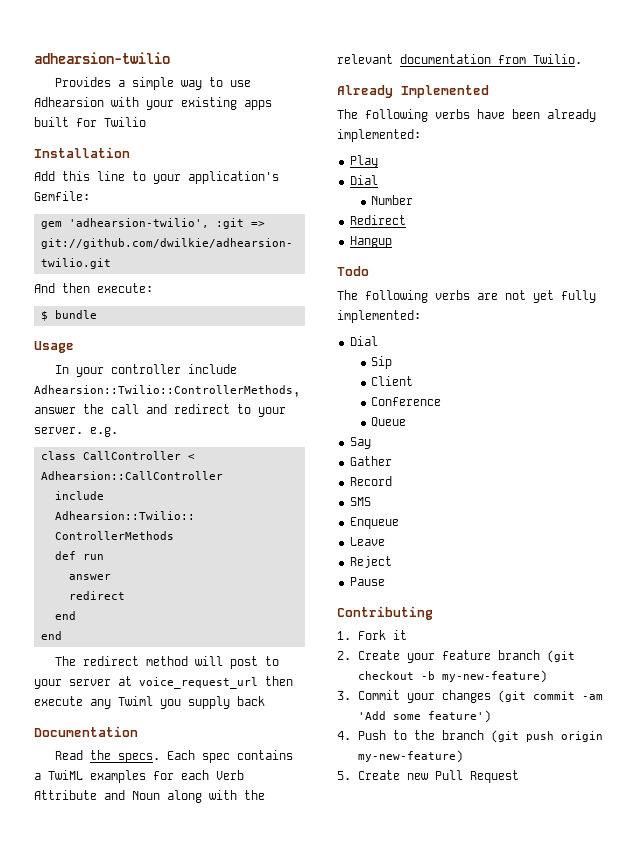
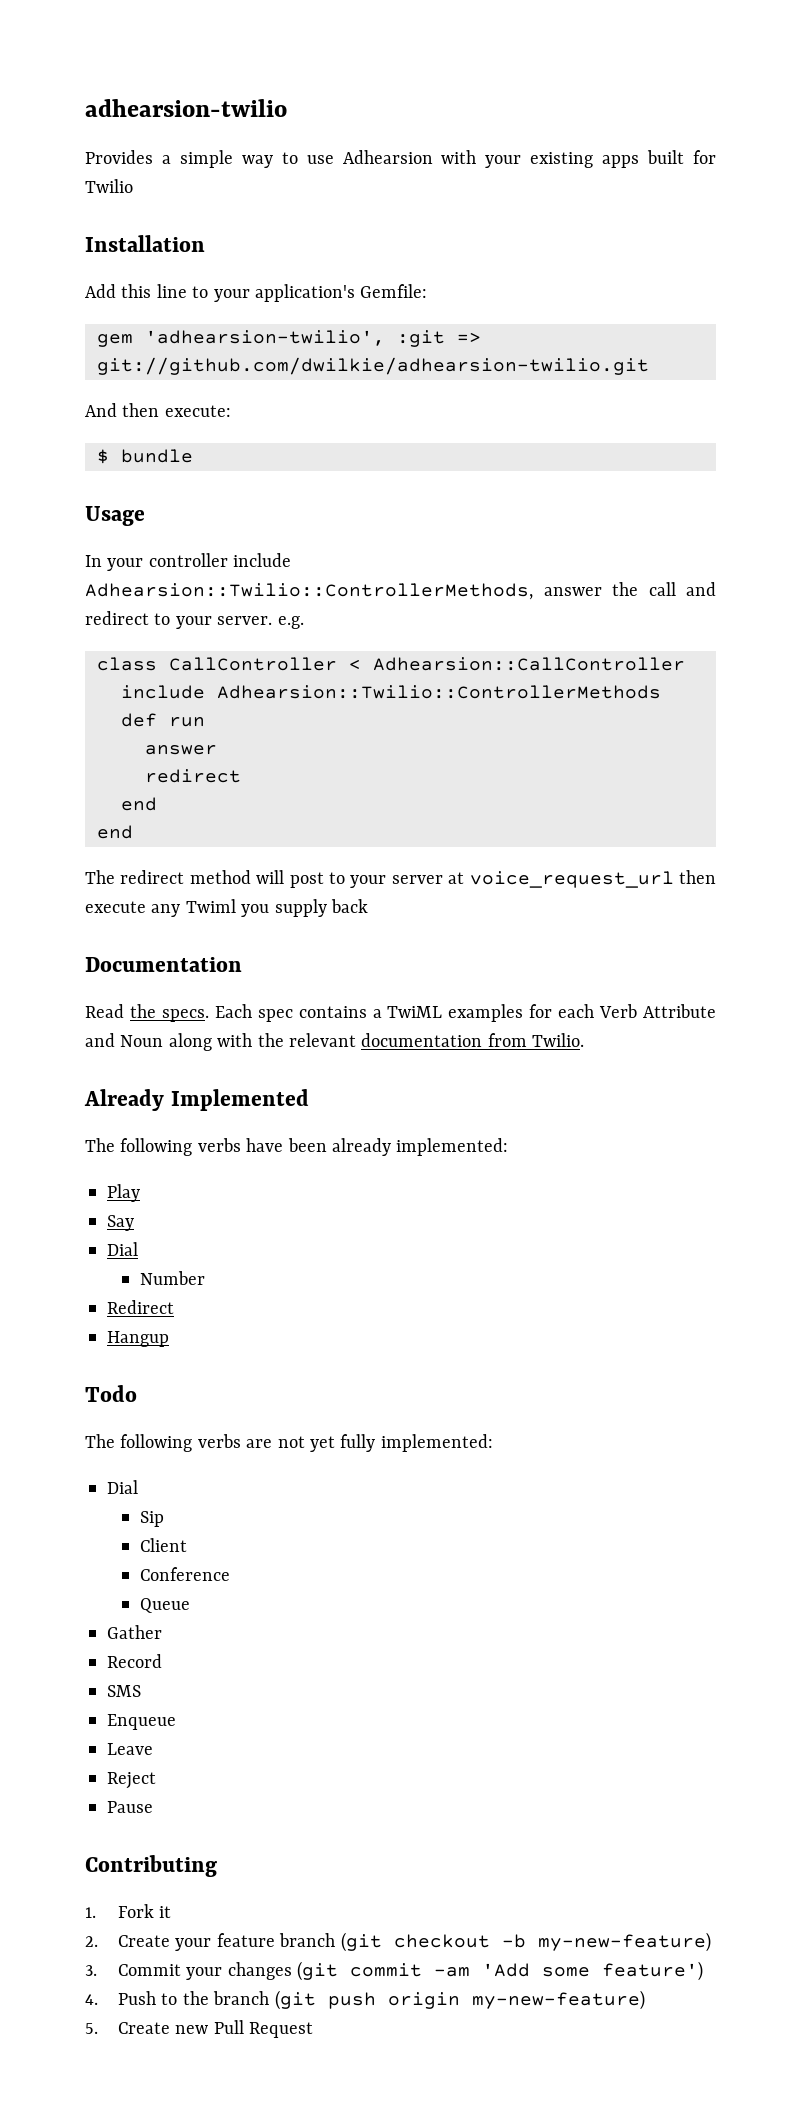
(378, 161) none -> [107,1215,134,1231] // Say
[349,437,371,449] // Say -> (191, 1605) none

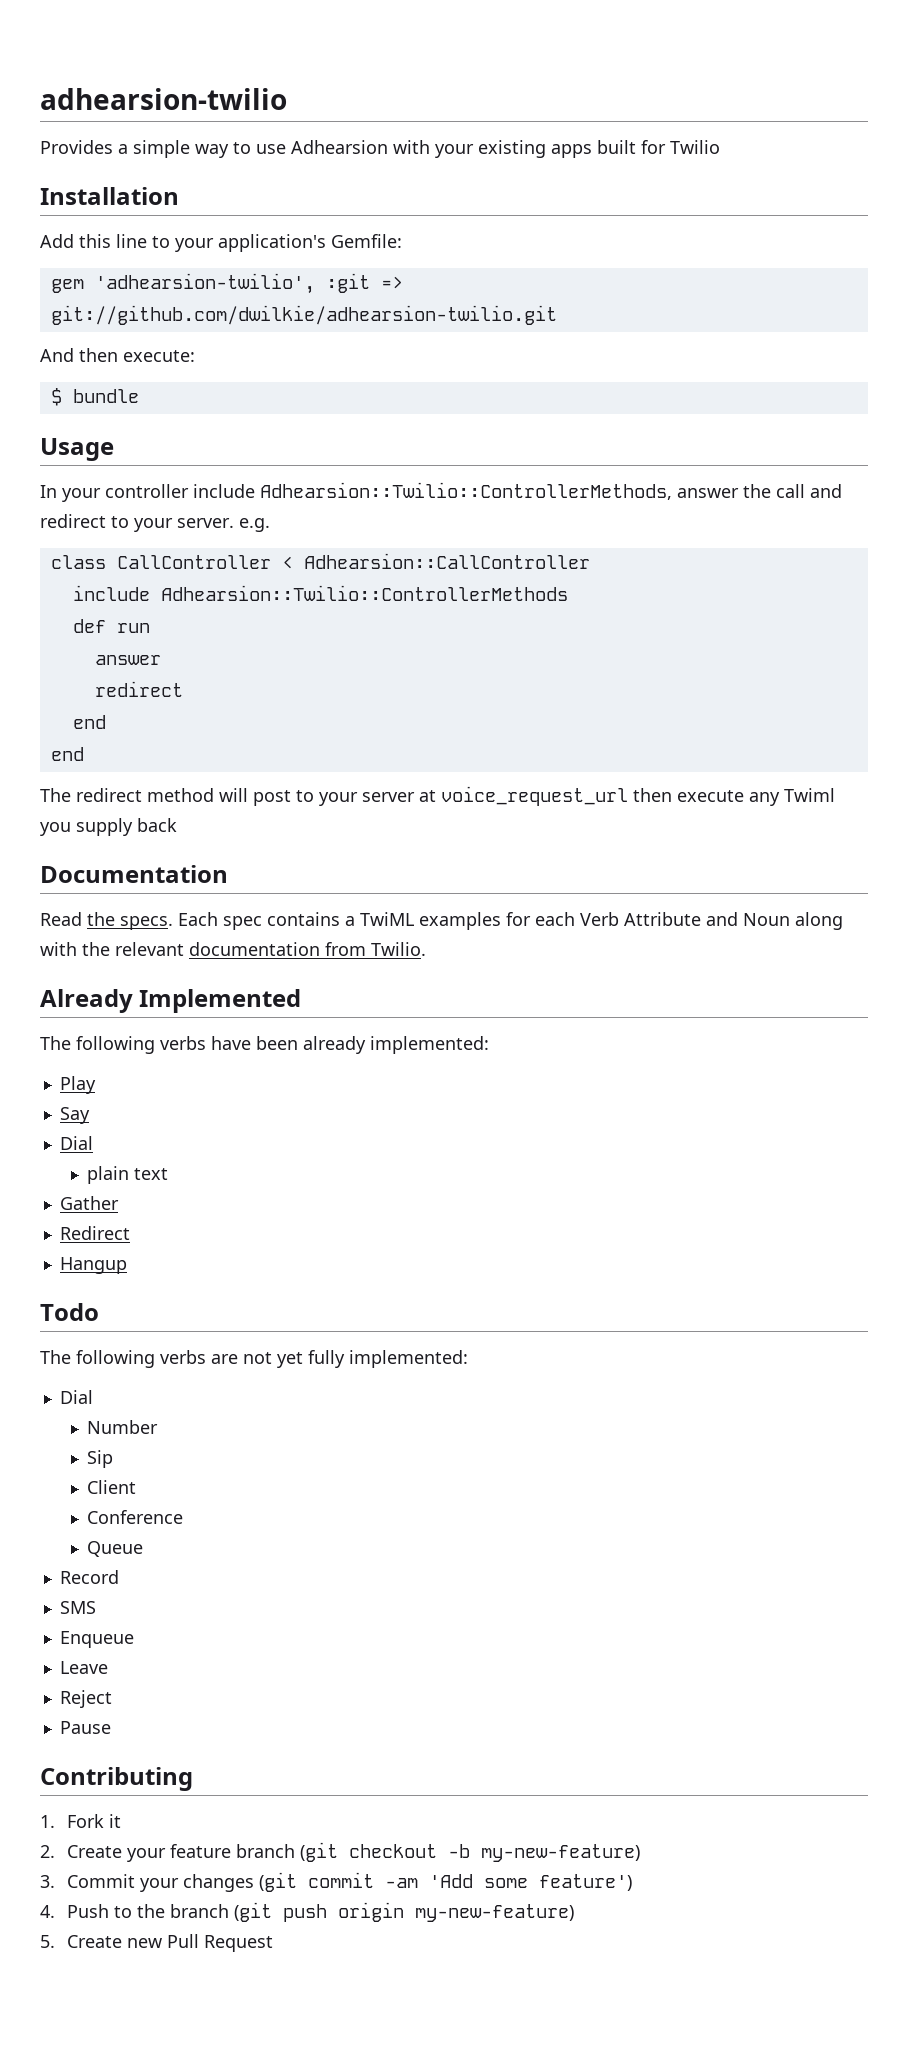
[140,1271,206,1285] Number -> [87,1166,169,1184] [59,1196,119,1210] plain text // Gather
(138, 1487) none -> [87,1420,159,1434] // Number
[107,1625,162,1639] // Gather -> (144, 1549) none

